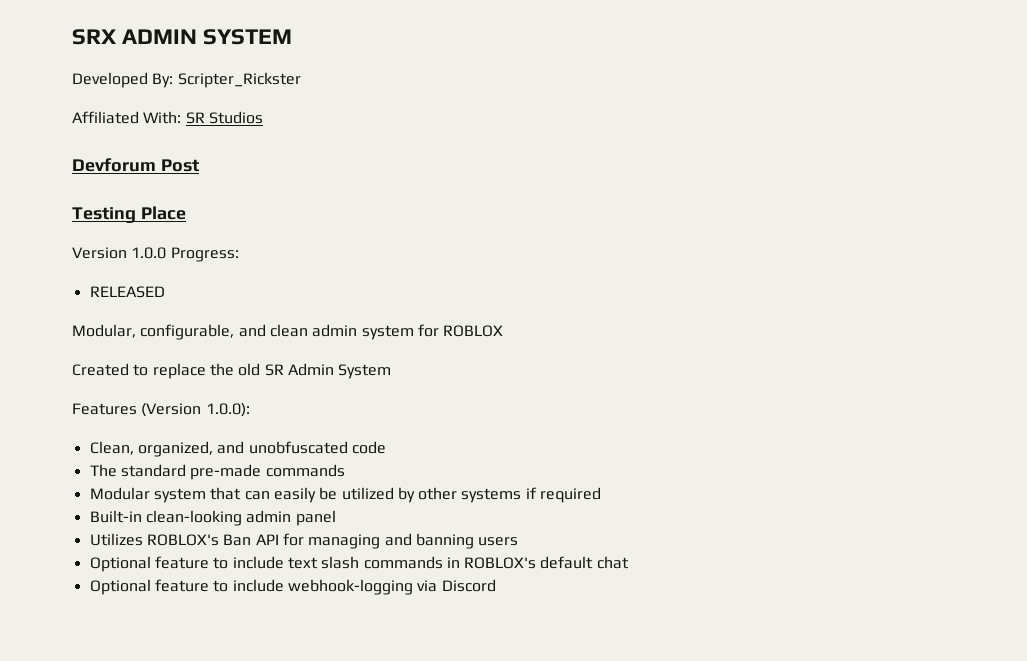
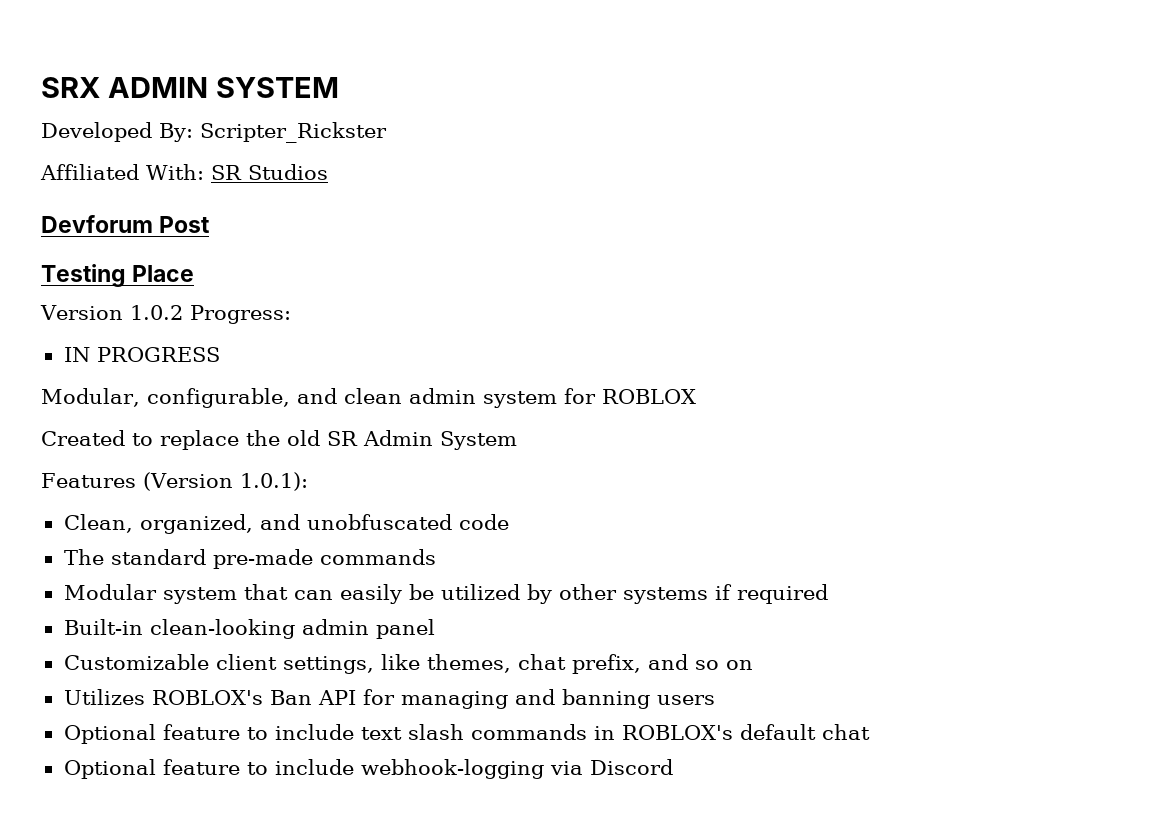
[131,247,167,259] 1.0.0 -> [129,305,183,320] 1.0.2
[89,286,165,298] RELEASED -> [63,347,220,362] IN PROGRESS
[205,403,250,417] 1.0.0): -> [239,472,308,491] 1.0.1):
(336, 518) none -> [63,654,753,674] // Customizable client settings, like themes, chat prefix, and so on

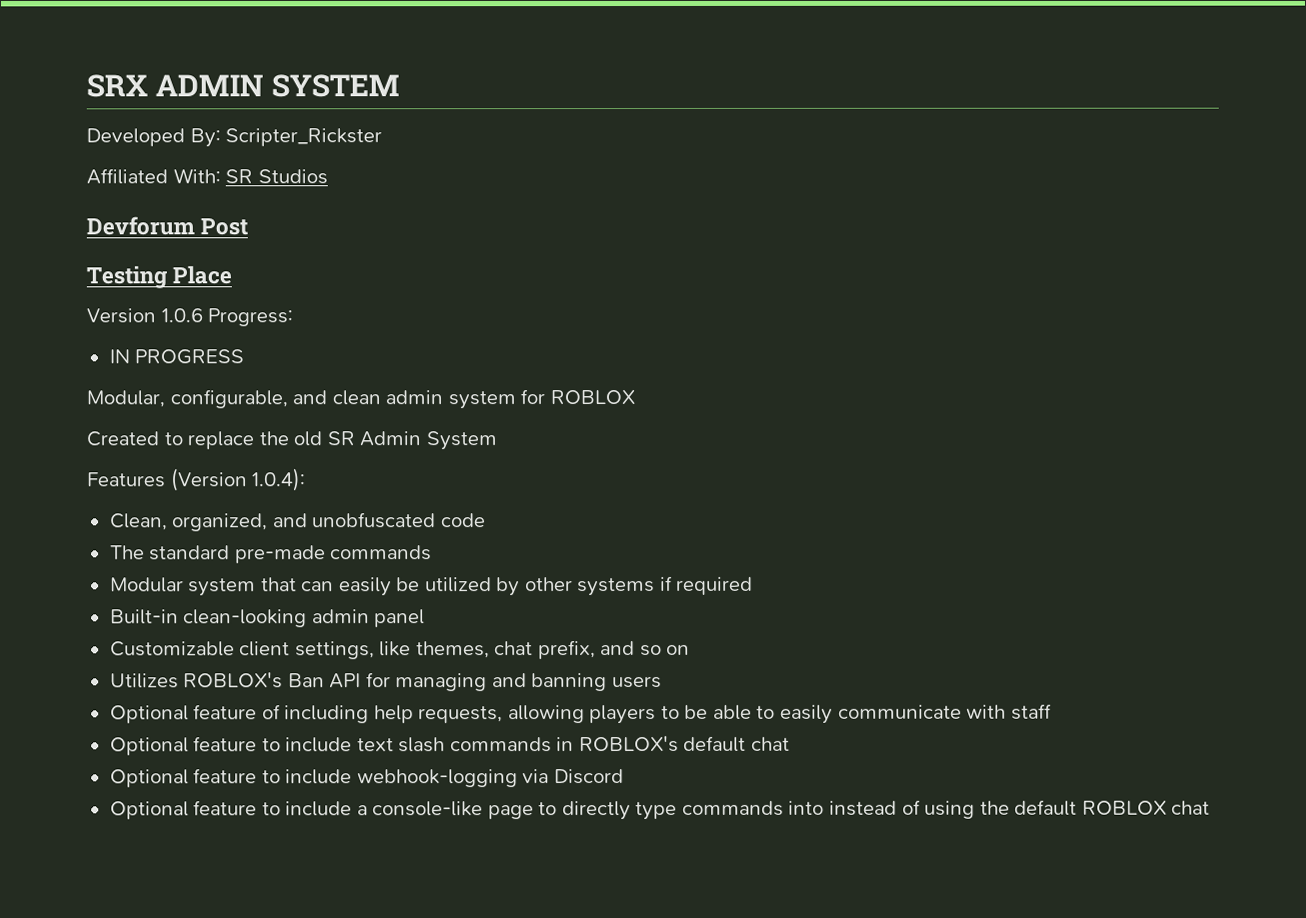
[129,305,183,320] 1.0.2 -> [160,308,203,323] 1.0.6
[239,472,308,491] 1.0.1): -> [252,468,307,492] 1.0.4):
(715, 700) none -> [109,703,1052,725] // Optional feature of including help requests, allowing players to be able to easily communicate with staff
(673, 767) none -> [109,799,1211,821] // Optional feature to include a console-like page to directly type commands into instead of using the default ROBLOX chat

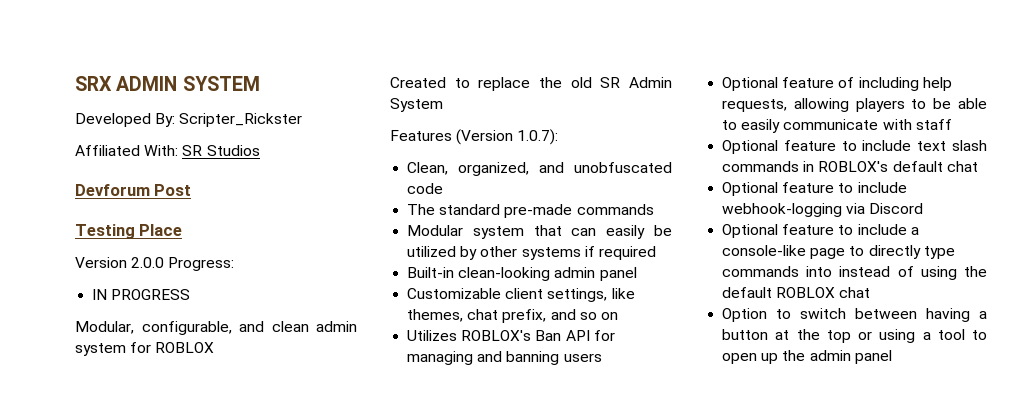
[160,308,203,323] 1.0.6 -> [131,257,165,268] 2.0.0
[252,468,307,492] 1.0.4): -> [517,129,559,145] 1.0.7):
(1211, 807) none -> [722,308,987,322] [722,329,987,343] [722,350,892,364] // Option to switch between having a button at the top or using a tool to open up the admin panel

